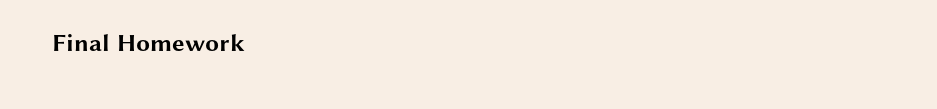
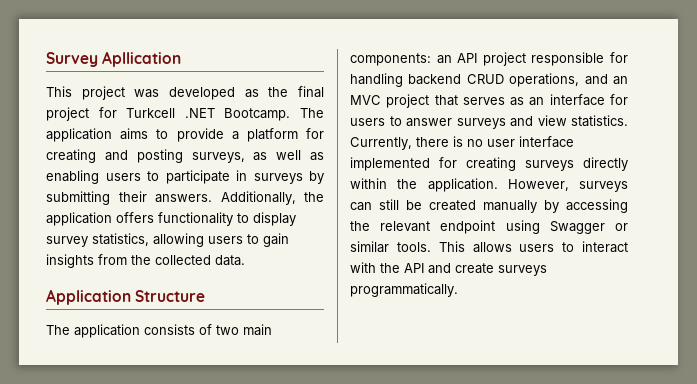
[52,34,245,51] Final Homework -> [46,51,182,67] [46,86,324,100] [46,107,324,121] [46,128,324,142] [46,149,324,163] [46,170,324,184] [46,191,324,205] [46,212,296,226] [46,233,289,247] [46,254,245,268] [46,289,206,305] [46,324,272,338] [350,52,628,66] [350,73,628,87] [350,94,628,108] [350,115,628,129] [350,136,574,150] [350,157,628,171] [350,178,628,192] [350,199,628,213] [350,220,628,234] [350,241,628,253] [350,262,547,276] [350,283,458,297] Survey Apllication // This project was developed as the final project for Turkcell .NET Bootcamp. The application aims to provide a platform for creating and posting surveys, as well as enabling users to participate in surveys by submitting their answers. Additionally, the application offers functionality to display survey statistics, allowing users to gain insights from the collected data. // Application Structure // The application consists of two main components: an API project responsible for handling backend CRUD operations, and an MVC project that serves as an interface for users to answer surveys and view statistics. Currently, there is no user interface implemented for creating surveys directly within the application. However, surveys can still be created manually by accessing the relevant endpoint using Swagger or similar tools. This allows users to interact with the API and create surveys programmatically.

